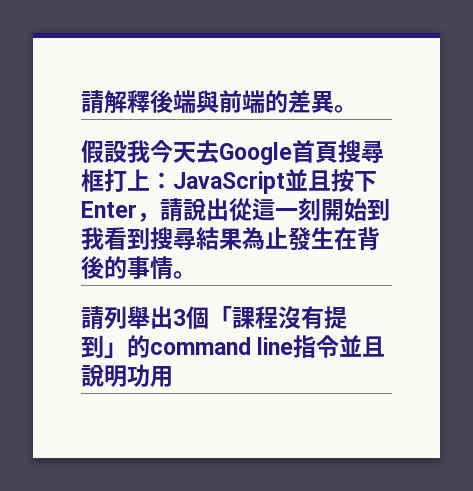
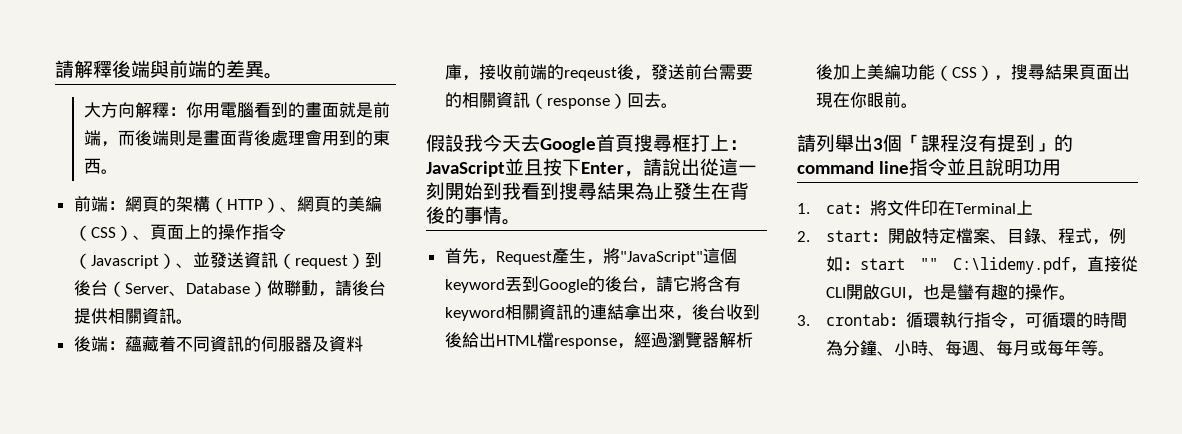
(357, 109) none -> [83,102,390,118] [83,129,390,147] [83,158,118,174] [73,196,382,213] [73,224,286,241] [73,252,382,269] [73,280,386,297] [73,308,193,324] [73,336,363,352] [444,64,753,81] [444,92,678,109] // 大方向解釋：你用電腦看到的畫面就是前端，而後端則是畫面背後處理會用到的東西。 // 前端：網頁的架構（HTTP）、網頁的美編（CSS）、頁面上的操作指令（Javascript）、並發送資訊（request）到後台（Server、Database）做聯動，請後台提供相關資訊。 // 後端：蘊藏着不同資訊的伺服器及資料庫，接收前端的reqeust後，發送前台需要的相關資訊（response）回去。
(196, 275) none -> [444,247,737,265] [444,276,741,293] [444,304,760,321] [444,332,753,349] [815,64,1130,81] [815,92,918,108] // 首先，Request產生，將"JavaScript"這個keyword丟到Google的後台，請它將含有keyword相關資訊的連結拿出來，後台收到後給出HTML檔response，經過瀏覽器解析後加上美編功能（CSS），搜尋結果頁面出現在你眼前。
(173, 376) none -> [797,200,1033,216] [797,228,1126,245] [825,256,1138,274] [825,284,1076,301] [797,312,1127,329] [825,339,1115,356] // 1. cat：將文件印在Terminal上 // 2. start：開啟特定檔案、目錄、程式，例如：start "" C:\lidemy.pdf，直接從CLI開啟GUI，也是蠻有趣的操作。 // 3. crontab：循環執行指令，可循環的時間為分鐘、小時、每週、每月或每年等。

